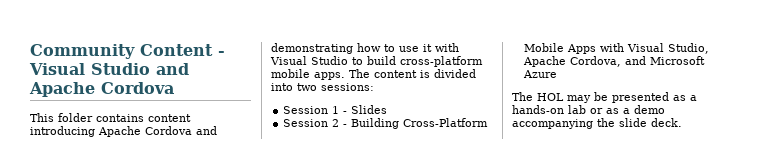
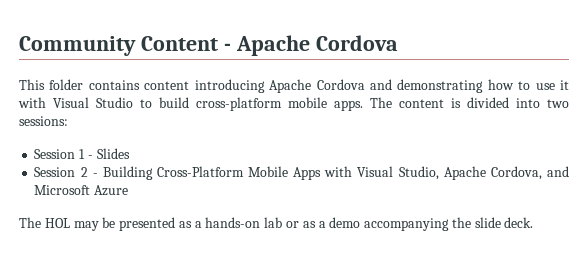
[29,63,189,75] Visual Studio and -> (231, 47) none

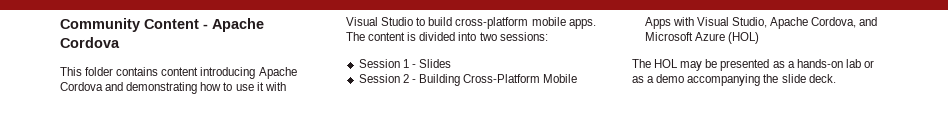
(129, 190) none -> [727,32,759,44] (HOL)

